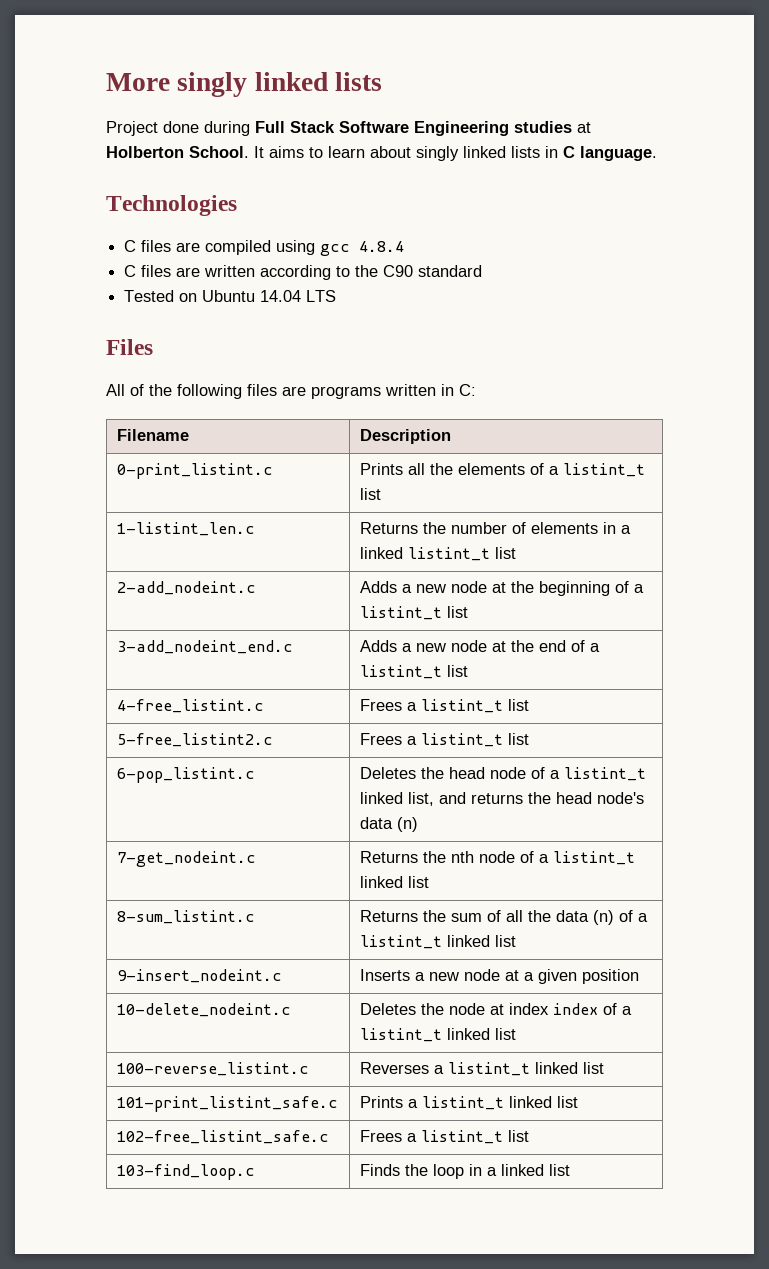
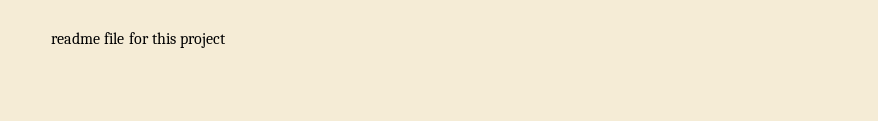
[106,72,383,97] [106,121,591,136] [106,146,657,161] [106,195,237,216] [124,240,405,256] [124,265,483,280] [124,290,337,302] [106,339,153,355] [106,384,476,399] [116,429,189,441] [359,429,451,444] [116,463,273,479] [359,463,645,477] [359,488,381,500] [116,522,255,536] [359,522,631,534] [359,547,516,561] [116,581,256,595] [359,581,644,596] [359,606,468,620] [116,640,293,654] [359,640,600,652] [359,665,468,679] [116,699,264,713] [359,699,529,713] [116,733,273,747] [359,733,529,747] [116,767,255,783] [359,767,646,781] [359,792,644,806] [359,817,418,832] [116,851,256,867] [359,851,635,865] [359,876,429,888] [116,910,255,924] [359,910,648,925] [359,935,516,949] [116,969,282,983] [359,969,639,984] [116,1003,291,1017] [359,1003,632,1015] [359,1028,516,1042] [116,1062,309,1076] [359,1062,604,1076] [116,1096,338,1112] [359,1096,578,1110] [116,1130,329,1144] [359,1130,529,1144] [116,1164,255,1180] [359,1164,570,1179] More singly linked lists // Project done during Full Stack Software Engineering studies at Holberton School. It aims to learn about singly linked lists in C language. // Technologies // C files are compiled using gcc 4.8.4 // C files are written according to the C90 standard // Tested on Ubuntu 14.04 LTS // Files // All of the following files are programs written in C: // Filename | Description // 0-print_listint.c | Prints all the elements of a listint_t list // 1-listint_len.c | Returns the number of elements in a linked listint_t list // 2-add_nodeint.c | Adds a new node at the beginning of a listint_t list // 3-add_nodeint_end.c | Adds a new node at the end of a listint_t list // 4-free_listint.c | Frees a listint_t list // 5-free_listint2.c | Frees a listint_t list // 6-pop_listint.c | Deletes the head node of a listint_t linked list, and returns the head node's data (n) // 7-get_nodeint.c | Returns the nth node of a listint_t linked list // 8-sum_listint.c | Returns the sum of all the data (n) of a listint_t linked list // 9-insert_nodeint.c | Inserts a new node at a given position // 10-delete_nodeint.c | Deletes the node at index index of a listint_t linked list // 100-reverse_listint.c | Reverses a listint_t linked list // 101-print_listint_safe.c | Prints a listint_t linked list // 102-free_listint_safe.c | Frees a listint_t list // 103-find_loop.c | Finds the loop in a linked list -> [51,32,227,48] readme file for this project

